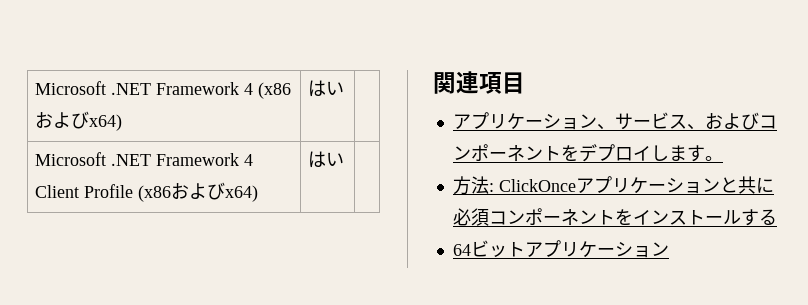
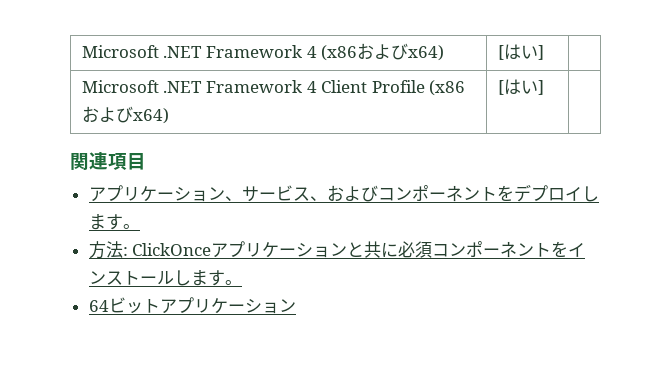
[307,80,344,97] はい -> [497,44,544,60] [はい]
[307,151,344,168] はい -> [497,79,544,95] [はい]
[740,209,777,226] する -> [173,270,242,286] します。

